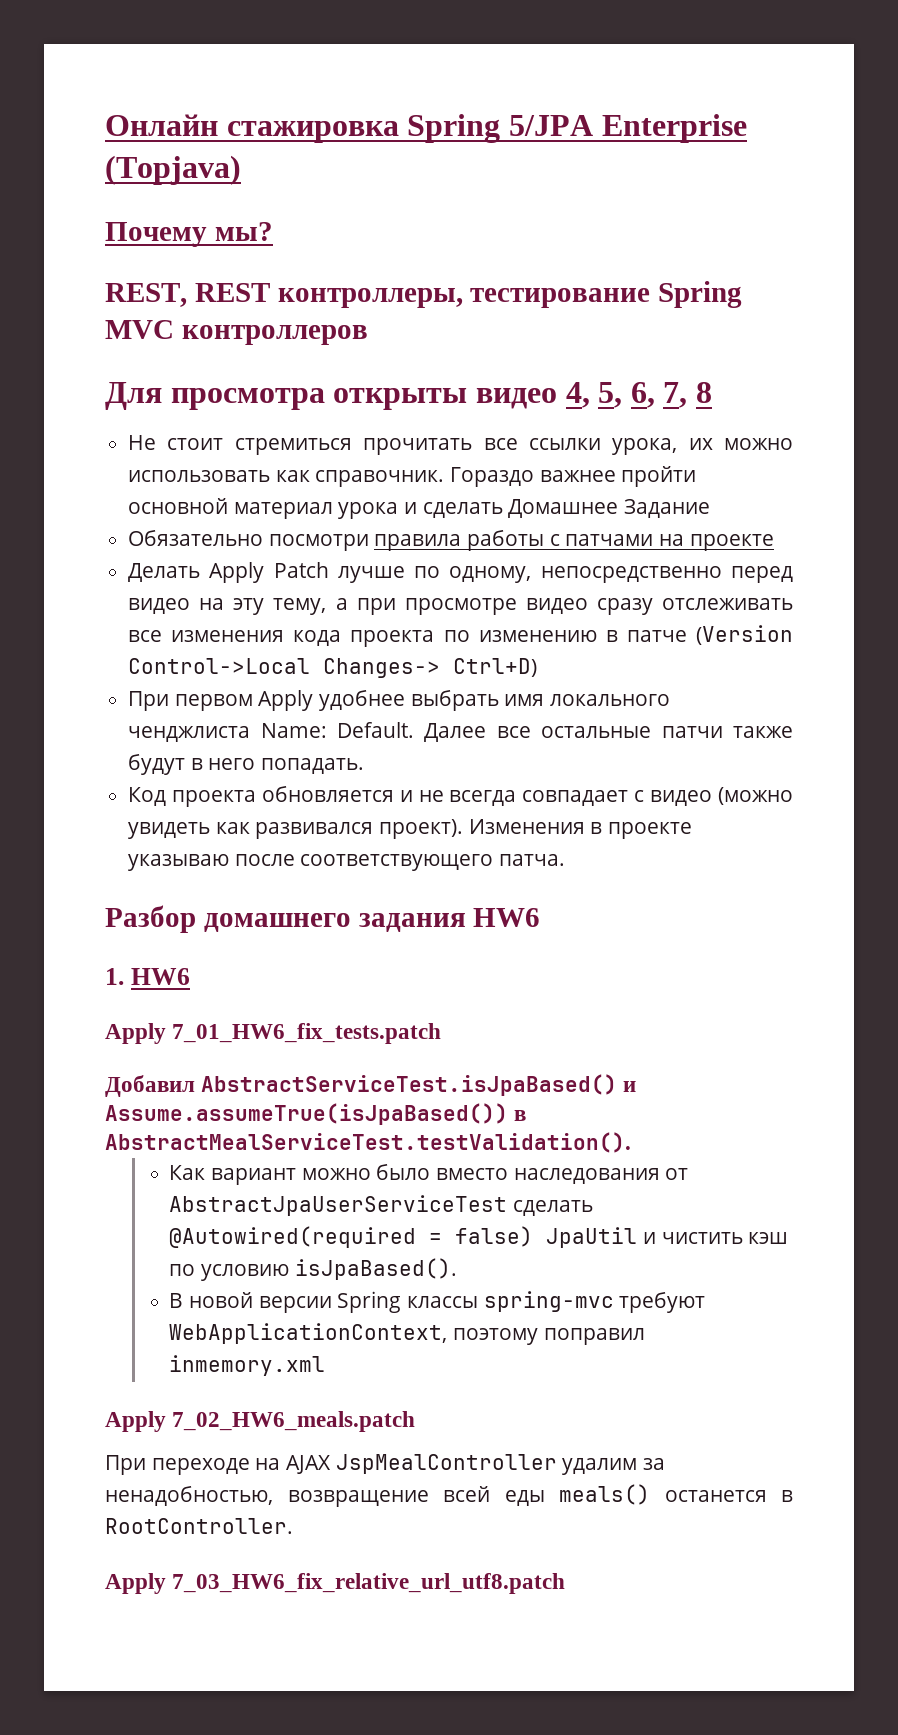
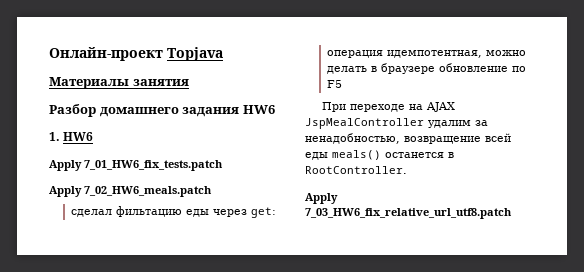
[105,114,747,143] [105,155,241,185] [105,222,273,247] [105,281,743,308] [105,320,368,345] [105,382,713,410] [128,435,793,455] [128,466,697,487] [128,498,711,519] [128,530,774,551] [128,562,793,583] [128,598,794,615] [128,625,793,647] [128,658,538,678] [128,690,671,711] [128,722,793,742] [128,754,365,775] [128,786,793,807] [128,819,693,839] [128,854,566,871] Онлайн стажировка Spring 5/JPA Enterprise (Topjava) // Почему мы? // REST, REST контроллеры, тестирование Spring MVC контроллеров // Для просмотра открыты видео 4, 5, 6, 7, 8 // Не стоит стремиться прочитать все ссылки урока, их можно использовать как справочник. Гораздо важнее пройти основной материал урока и сделать Домашнее Задание // Обязательно посмотри правила работы с патчами на проекте // Делать Apply Patch лучше по одному, непосредственно перед видео на эту тему, а при просмотре видео сразу отслеживать все изменения кода проекта по изменению в патче (Version Control->Local Changes-> Ctrl+D) // При первом Apply удобнее выбрать имя локального ченджлиста Name: Default. Далее все остальные патчи также будут в него попадать. // Код проекта обновляется и не всегда совпадает с видео (можно увидеть как развивался проект). Изменения в проекте указываю после соответствующего патча. -> [49,47,223,61] [49,77,189,89] Онлайн-проект Topjava // Материалы занятия
[105,1074,637,1097] [105,1103,527,1125] [105,1132,631,1153] [169,1164,689,1185] [169,1195,594,1216] [169,1226,789,1248] [169,1258,457,1281] [169,1291,706,1313] [169,1323,645,1345] [169,1355,326,1376] [105,1411,416,1432] Добавил AbstractServiceTest.isJpaBased() и Assume.assumeTrue(isJpaBased()) в AbstractMealServiceTest.testValidation(). // Как вариант можно было вместо наследования от AbstractJpaUserServiceTest сделать @Autowired(required = false) JpaUtil и чистить кэш по условию isJpaBased(). // В новой версии Spring классы spring-mvc требуют WebApplicationContext, поэтому поправил inmemory.xml // Apply 7_02_HW6_meals.patch -> [49,186,212,197] [70,206,276,218] [326,50,526,58] [326,63,526,74] [326,80,342,88] Apply 7_02_HW6_meals.patch // сделал фильтацию еды через get: операция идемпотентная, можно делать в браузере обновление по F5

